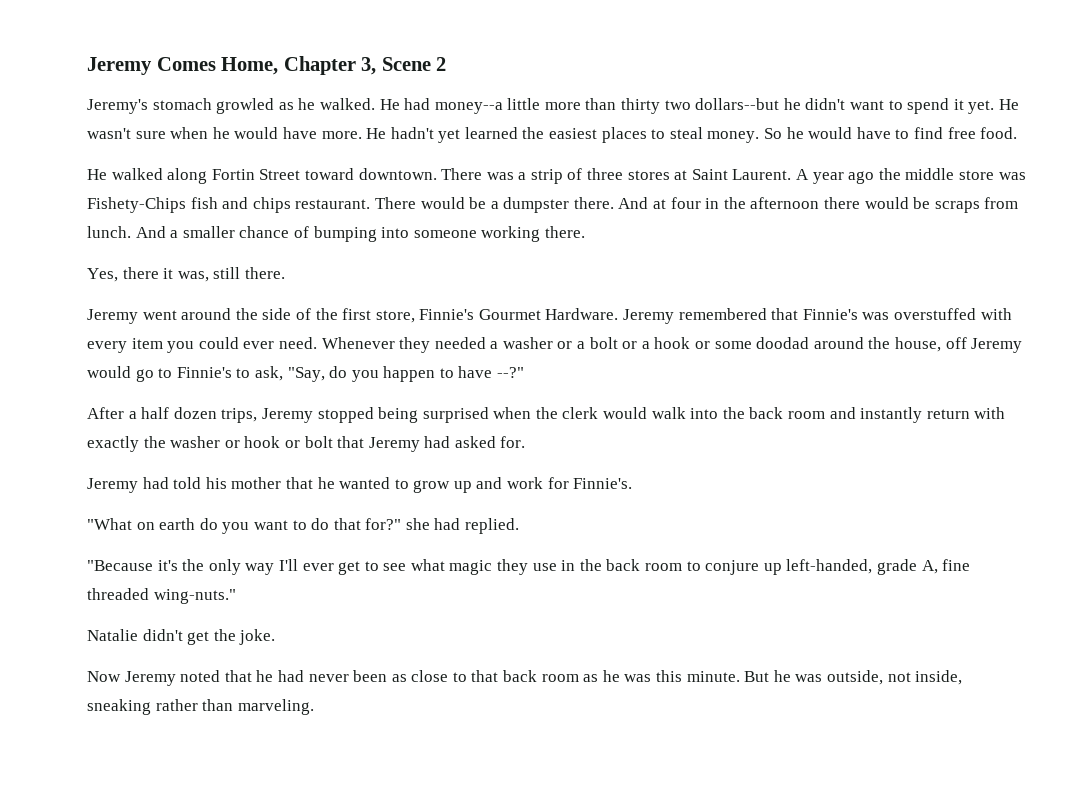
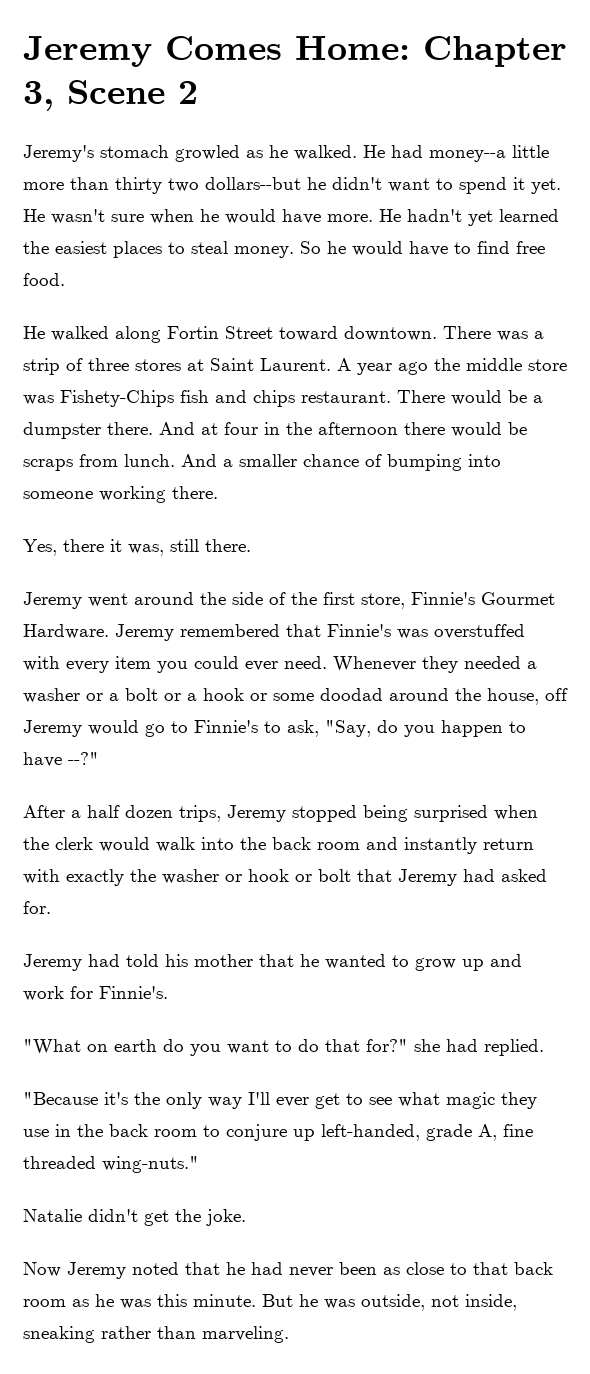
[221,57,279,75] Home, -> [295,36,410,60] Home:

